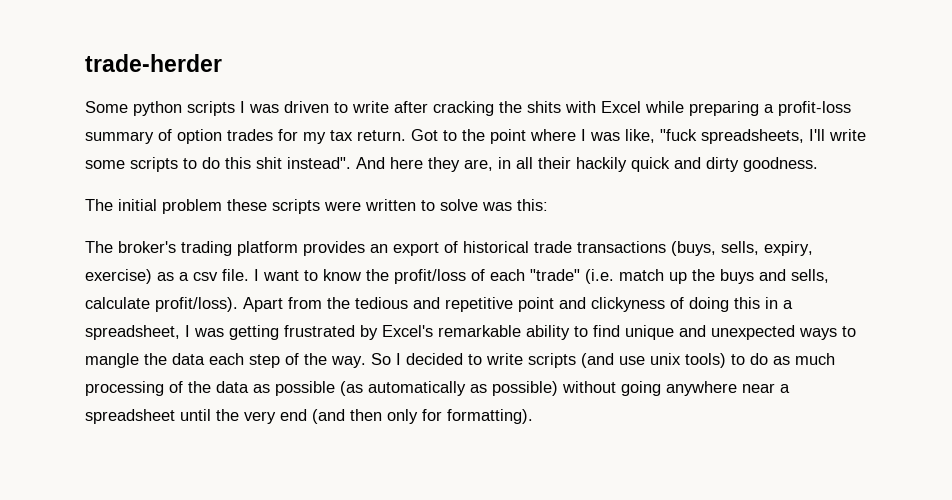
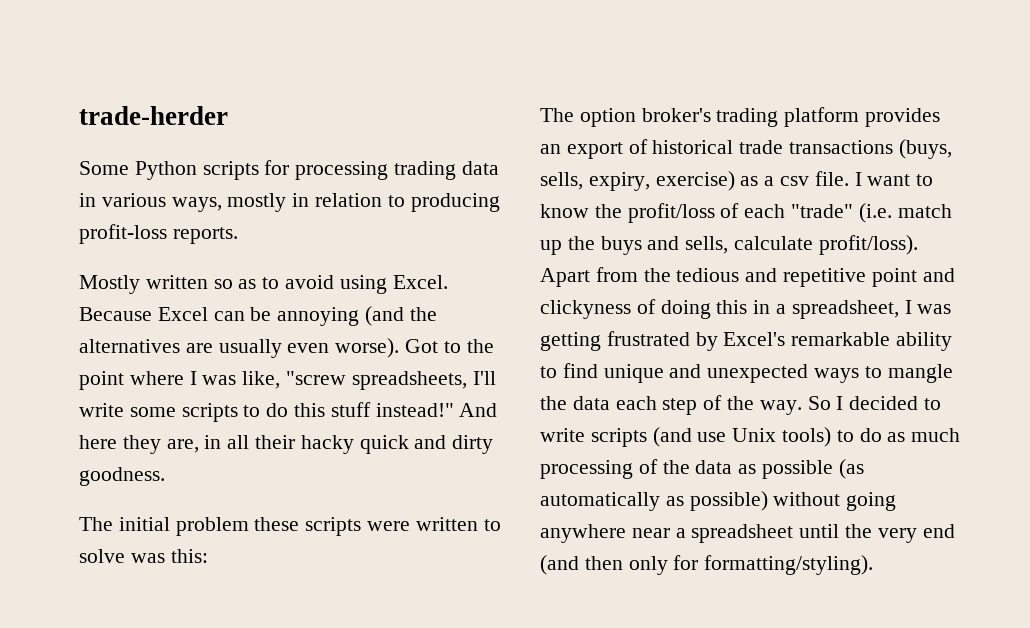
[133,101,851,116] [85,129,406,144] python scripts I was driven to write after cracking the shits with Excel while preparing a profit-loss summary of option trades for my tax return. -> [134,160,499,180] [79,193,500,212] [79,224,238,244] [79,275,448,294] [79,306,437,326] [79,338,400,358] Python scripts for processing trading data in various ways, mostly in relation to producing profit-loss reports. // Mostly written so as to avoid using Excel. Because Excel can be annoying (and the alternatives are usually even worse).
[660,129,697,141] "fuck -> [286,371,347,385] "screw
[256,157,351,169] shit instead". -> [330,402,454,417] stuff instead!"
[576,157,627,172] hackily -> [300,435,354,454] hacky
(113, 247) none -> [579,108,636,127] option
[650,353,681,365] unix -> [732,428,777,442] Unix
[447,409,533,424] formatting). -> [704,555,874,575] formatting/styling).

